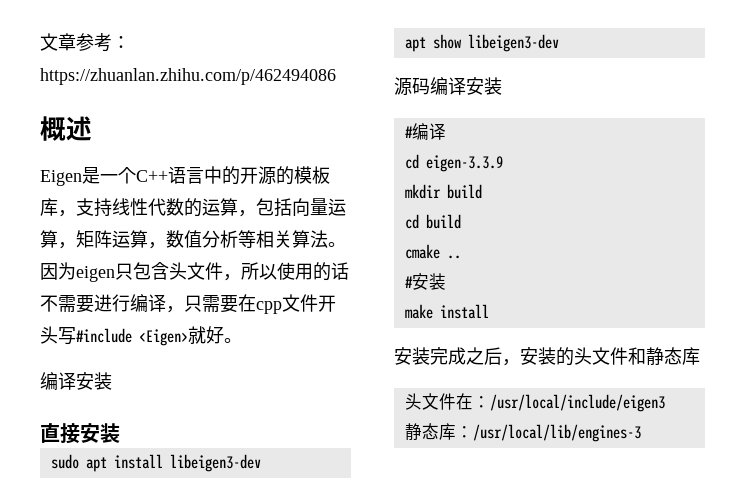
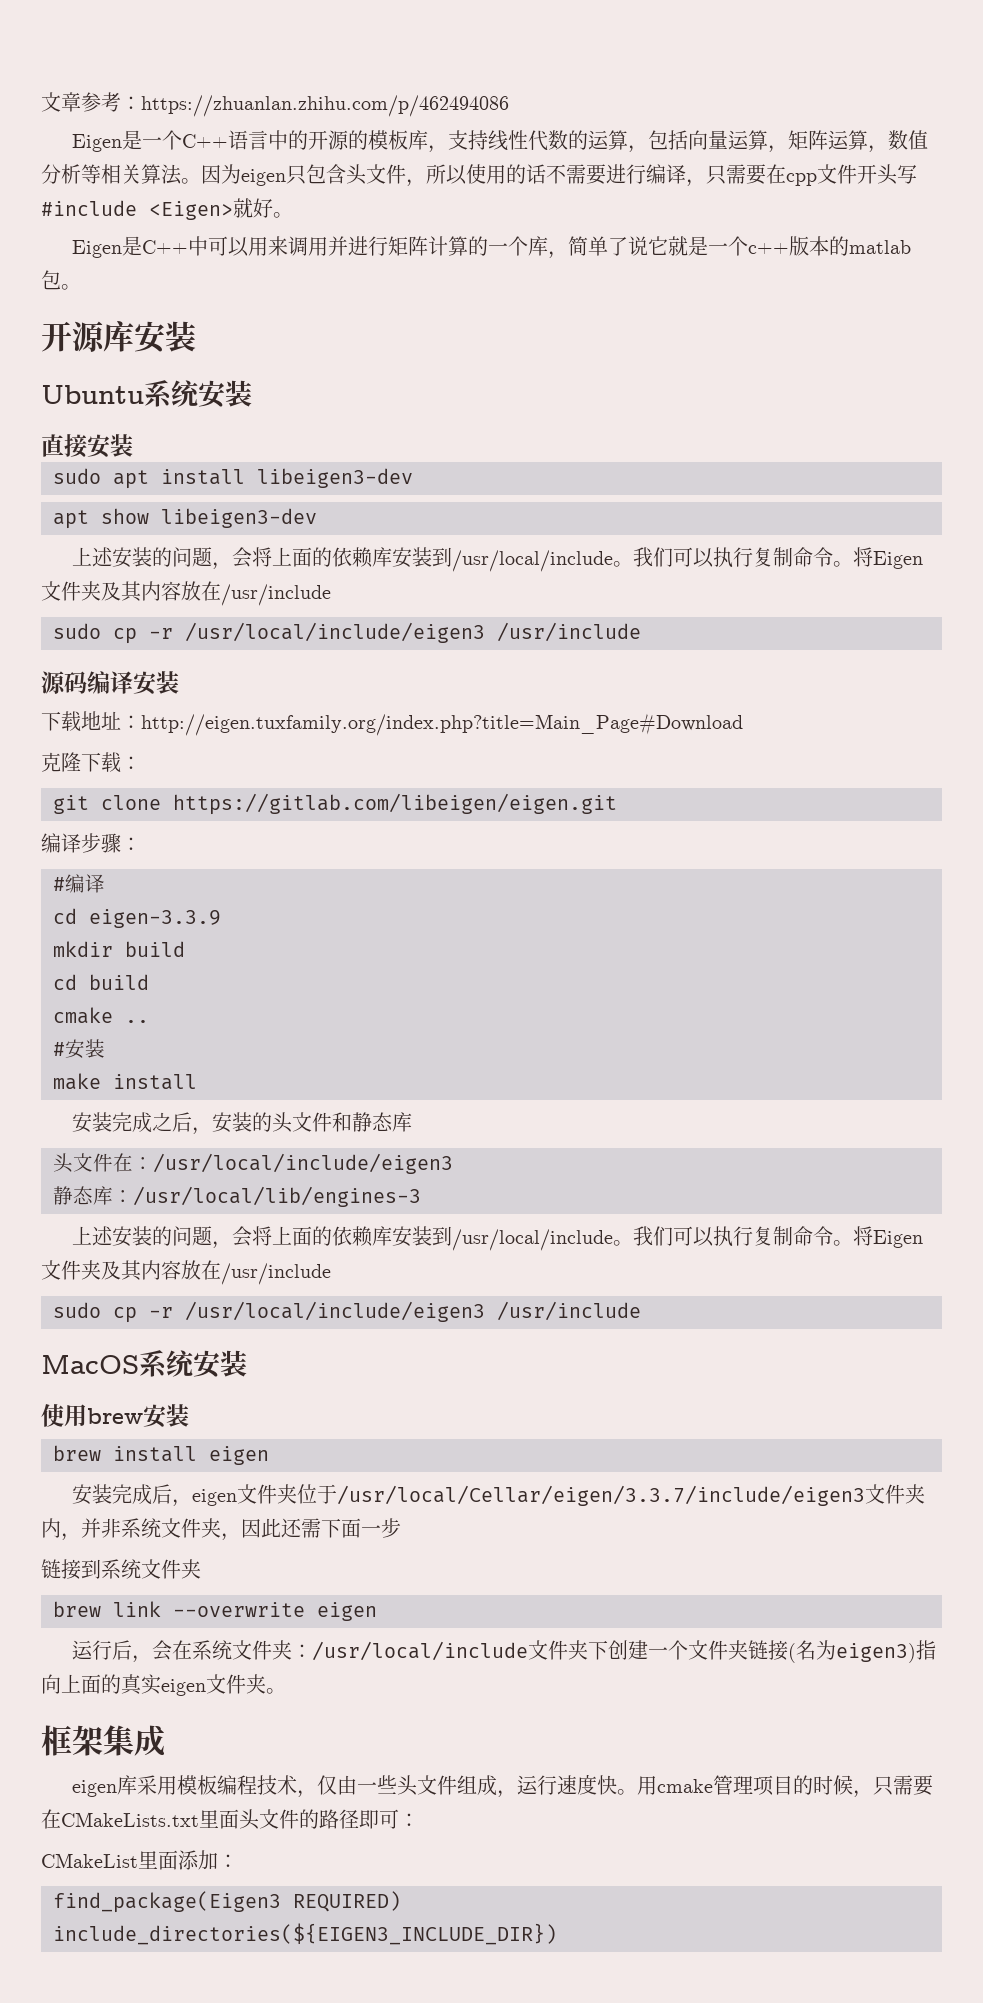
[40,116,92,141] // 概述 -> (509, 106) none
[40,372,76,390] 编译 -> [71,236,911,259] [41,270,81,290] [41,320,196,353] [41,380,200,408] Eigen是C++中可以用来调用并进行矩阵计算的一个库，简单了说它就是一个c++版本的matlab包。 // 开源库安装 // Ubuntu系统
[394,77,502,96] 源码编译安装 -> [71,547,923,572] [41,581,331,606] [53,622,641,644] [41,671,179,695] [41,711,743,736] [41,752,141,773] [53,793,617,815] [41,833,141,853] 上述安装的问题，会将上面的依赖库安装到/usr/local/include。我们可以执行复制命令。将Eigen文件夹及其内容放在/usr/include // sudo cp -r /usr/local/include/eigen3 /usr/include // 源码编译安装 // 下载地址：http://eigen.tuxfamily.org/index.php?title=Main_Page#Download // 克隆下载： // git clone https://gitlab.com/libeigen/eigen.git // 编译步骤：
(641, 433) none -> [71,1226,923,1251] [41,1260,331,1285] [53,1301,641,1323] [41,1350,247,1378] [41,1404,189,1428] [53,1445,269,1465] [71,1484,925,1507] [41,1518,401,1541] [41,1559,201,1580] [53,1601,377,1621] [71,1640,936,1663] [41,1674,286,1696] [41,1725,165,1756] [71,1774,933,1798] [41,1809,419,1830] [41,1850,238,1870] [53,1891,401,1913] [53,1923,557,1945] // 上述安装的问题，会将上面的依赖库安装到/usr/local/include。我们可以执行复制命令。将Eigen文件夹及其内容放在/usr/include // sudo cp -r /usr/local/include/eigen3 /usr/include // MacOS系统安装 // 使用brew安装 // brew install eigen // 安装完成后，eigen文件夹位于/usr/local/Cellar/eigen/3.3.7/include/eigen3文件夹内，并非系统文件夹，因此还需下面一步 // 链接到系统文件夹 // brew link --overwrite eigen // 运行后，会在系统文件夹：/usr/local/include文件夹下创建一个文件夹链接(名为eigen3)指向上面的真实eigen文件夹。 // 框架集成 // eigen库采用模板编程技术，仅由一些头文件组成，运行速度快。用cmake管理项目的时候，只需要在CMakeLists.txt里面头文件的路径即可： // CMakeList里面添加： // find_package(Eigen3 REQUIRED) // include_directories(${EIGEN3_INCLUDE_DIR})

